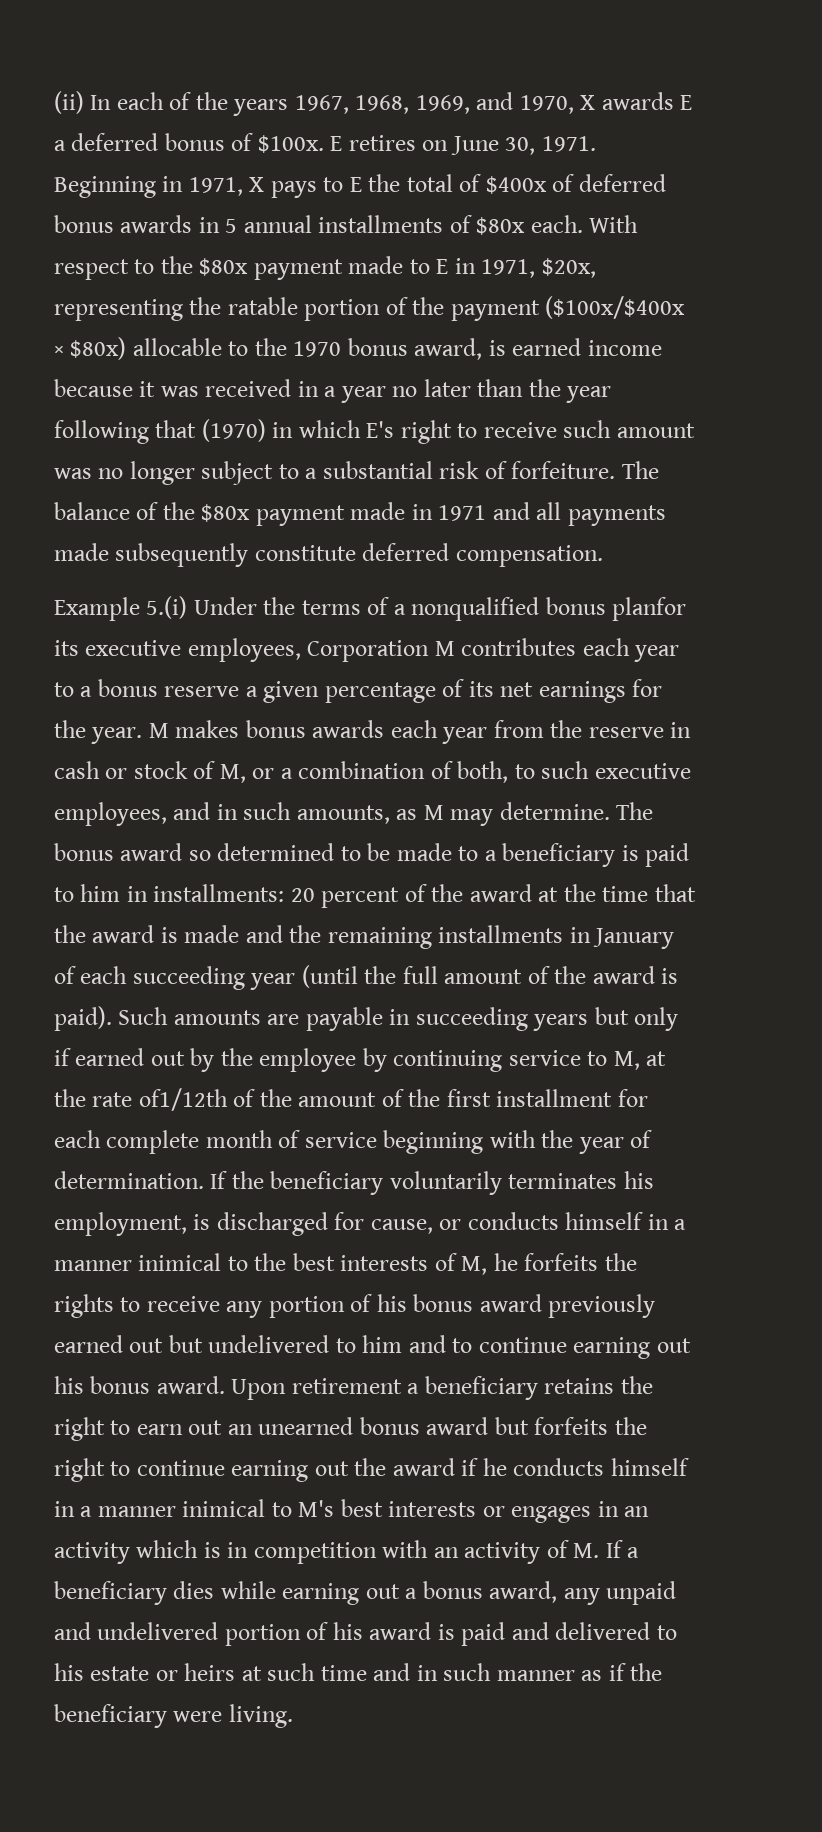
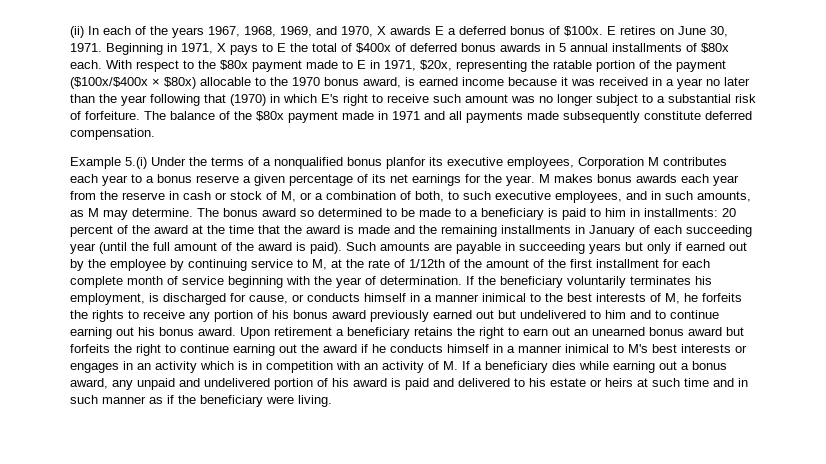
[138,1088,228,1111] of1/12th -> [394,259,445,268] of 1/12th

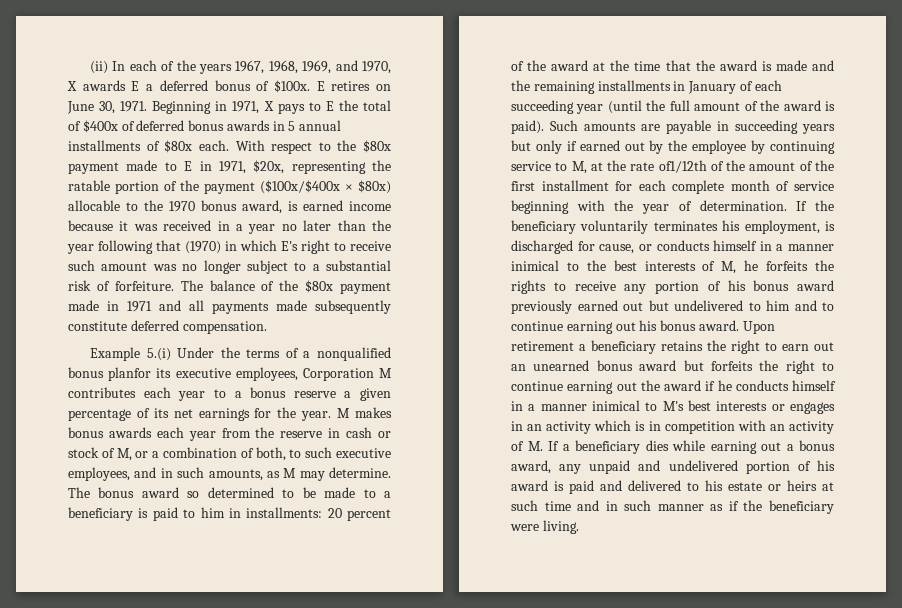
[394,259,445,268] of 1/12th -> [658,160,707,173] of1/12th

